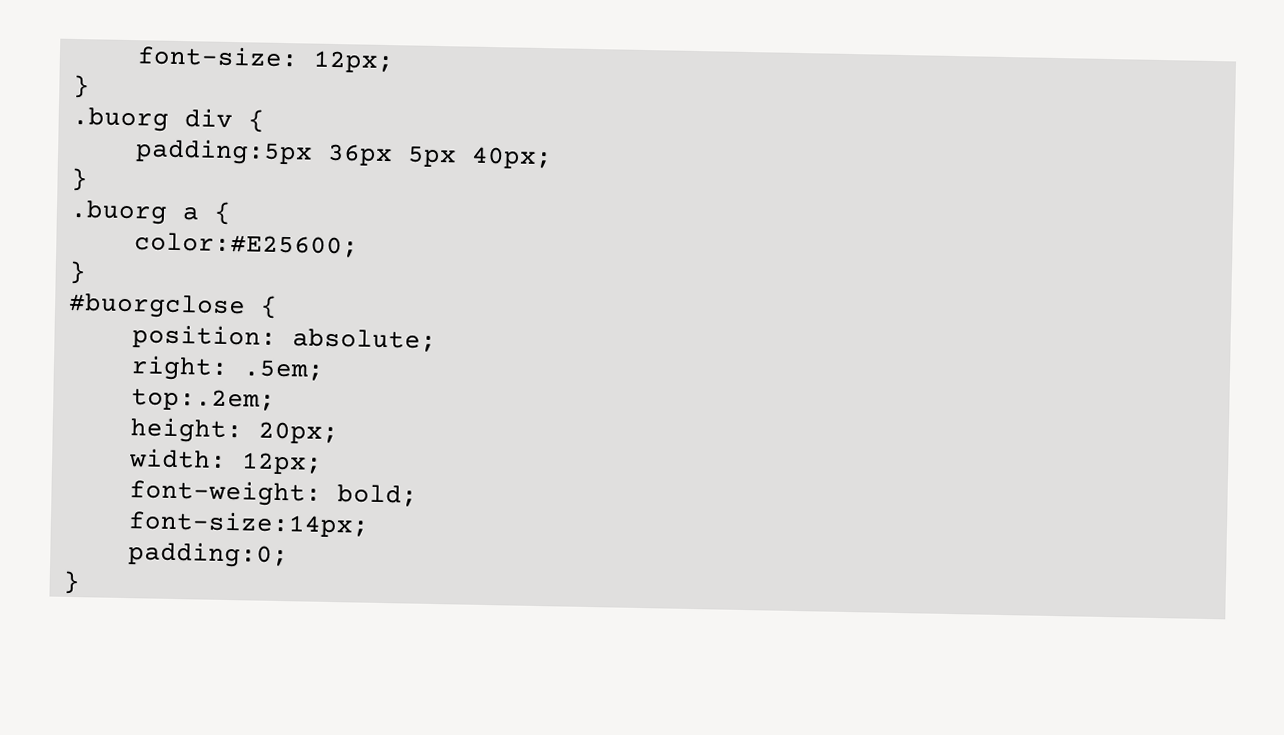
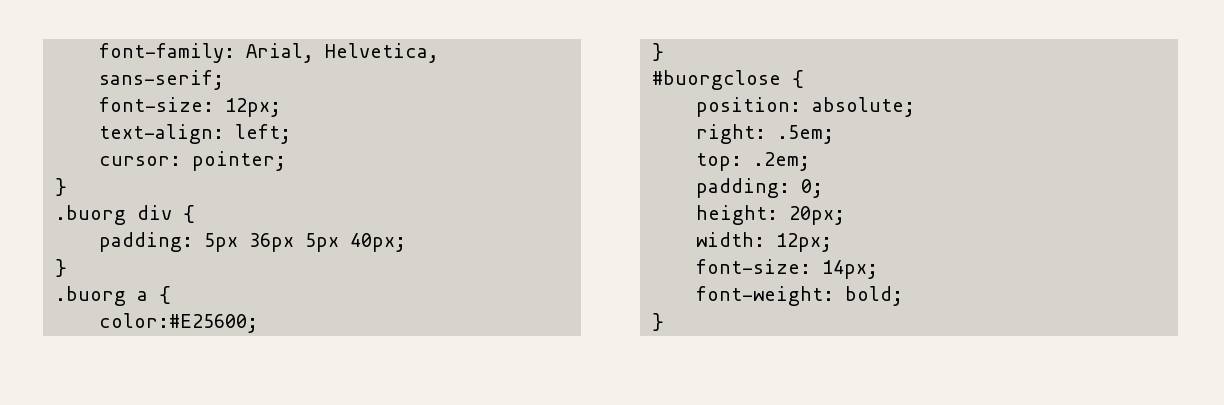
[136,45,395,74] font-size: 12px; -> [99,43,440,63] [99,70,225,90] [99,97,282,117] [99,124,292,144] [99,151,287,171] font-family: Arial, Helvetica, sans-serif; // font-size: 12px; // text-align: left; // cursor: pointer;
[134,138,313,166] padding:5px -> [99,232,239,252] padding: 5px
[130,388,276,412] top:.2em; -> [696,152,811,171] [696,178,824,198] top: .2em; // padding: 0;
(323, 463) none -> [696,259,879,279] // font-size: 14px;
[127,510,370,538] [127,541,289,569] // font-size:14px; // padding:0; -> (904, 296) none

